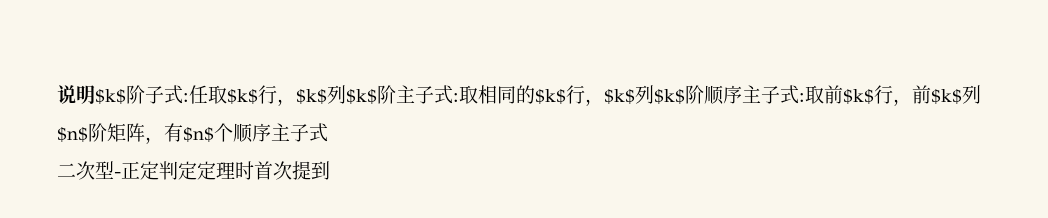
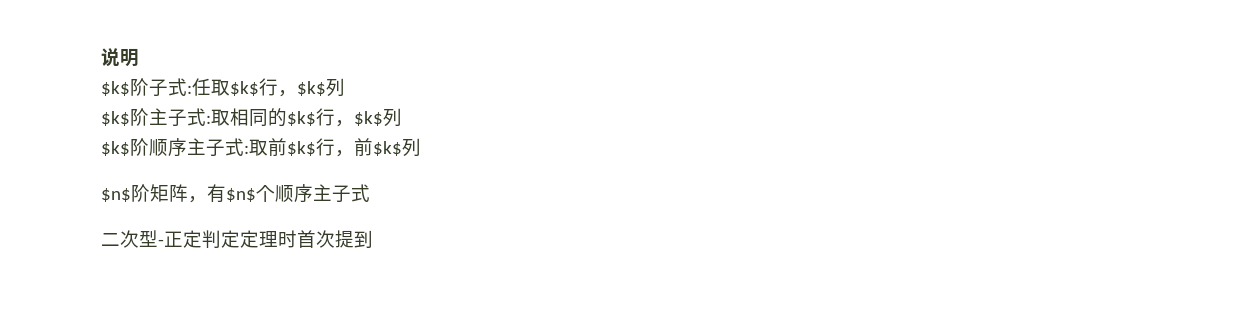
(95, 94) none -> (139, 57) //
(346, 94) none -> (345, 87) //
(654, 94) none -> (402, 117) //

